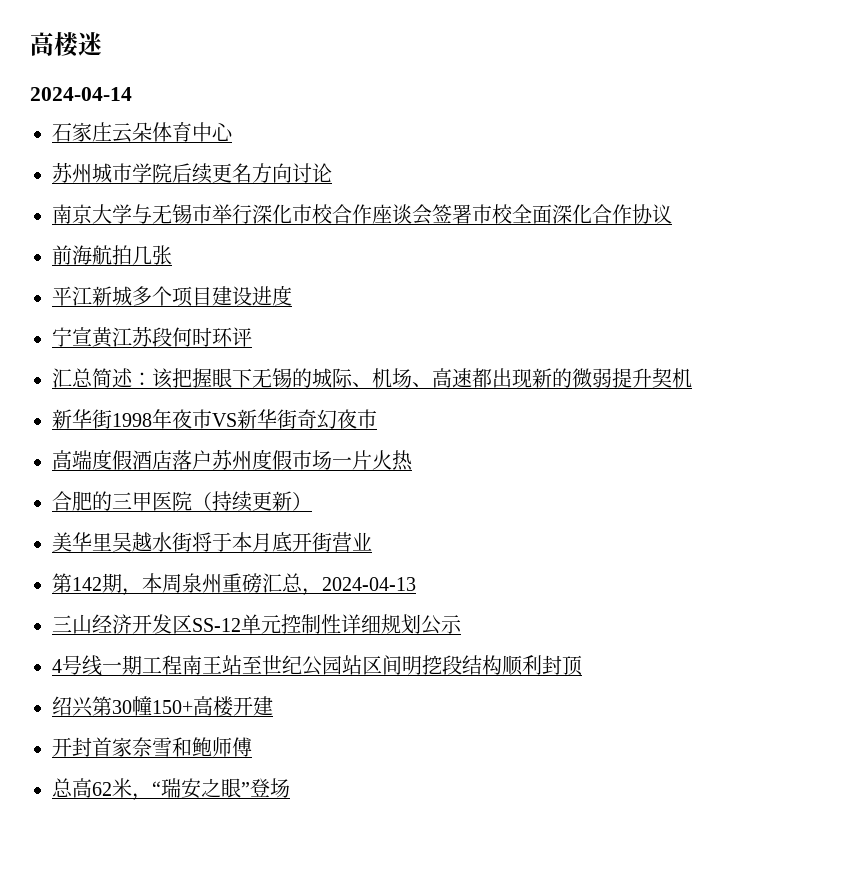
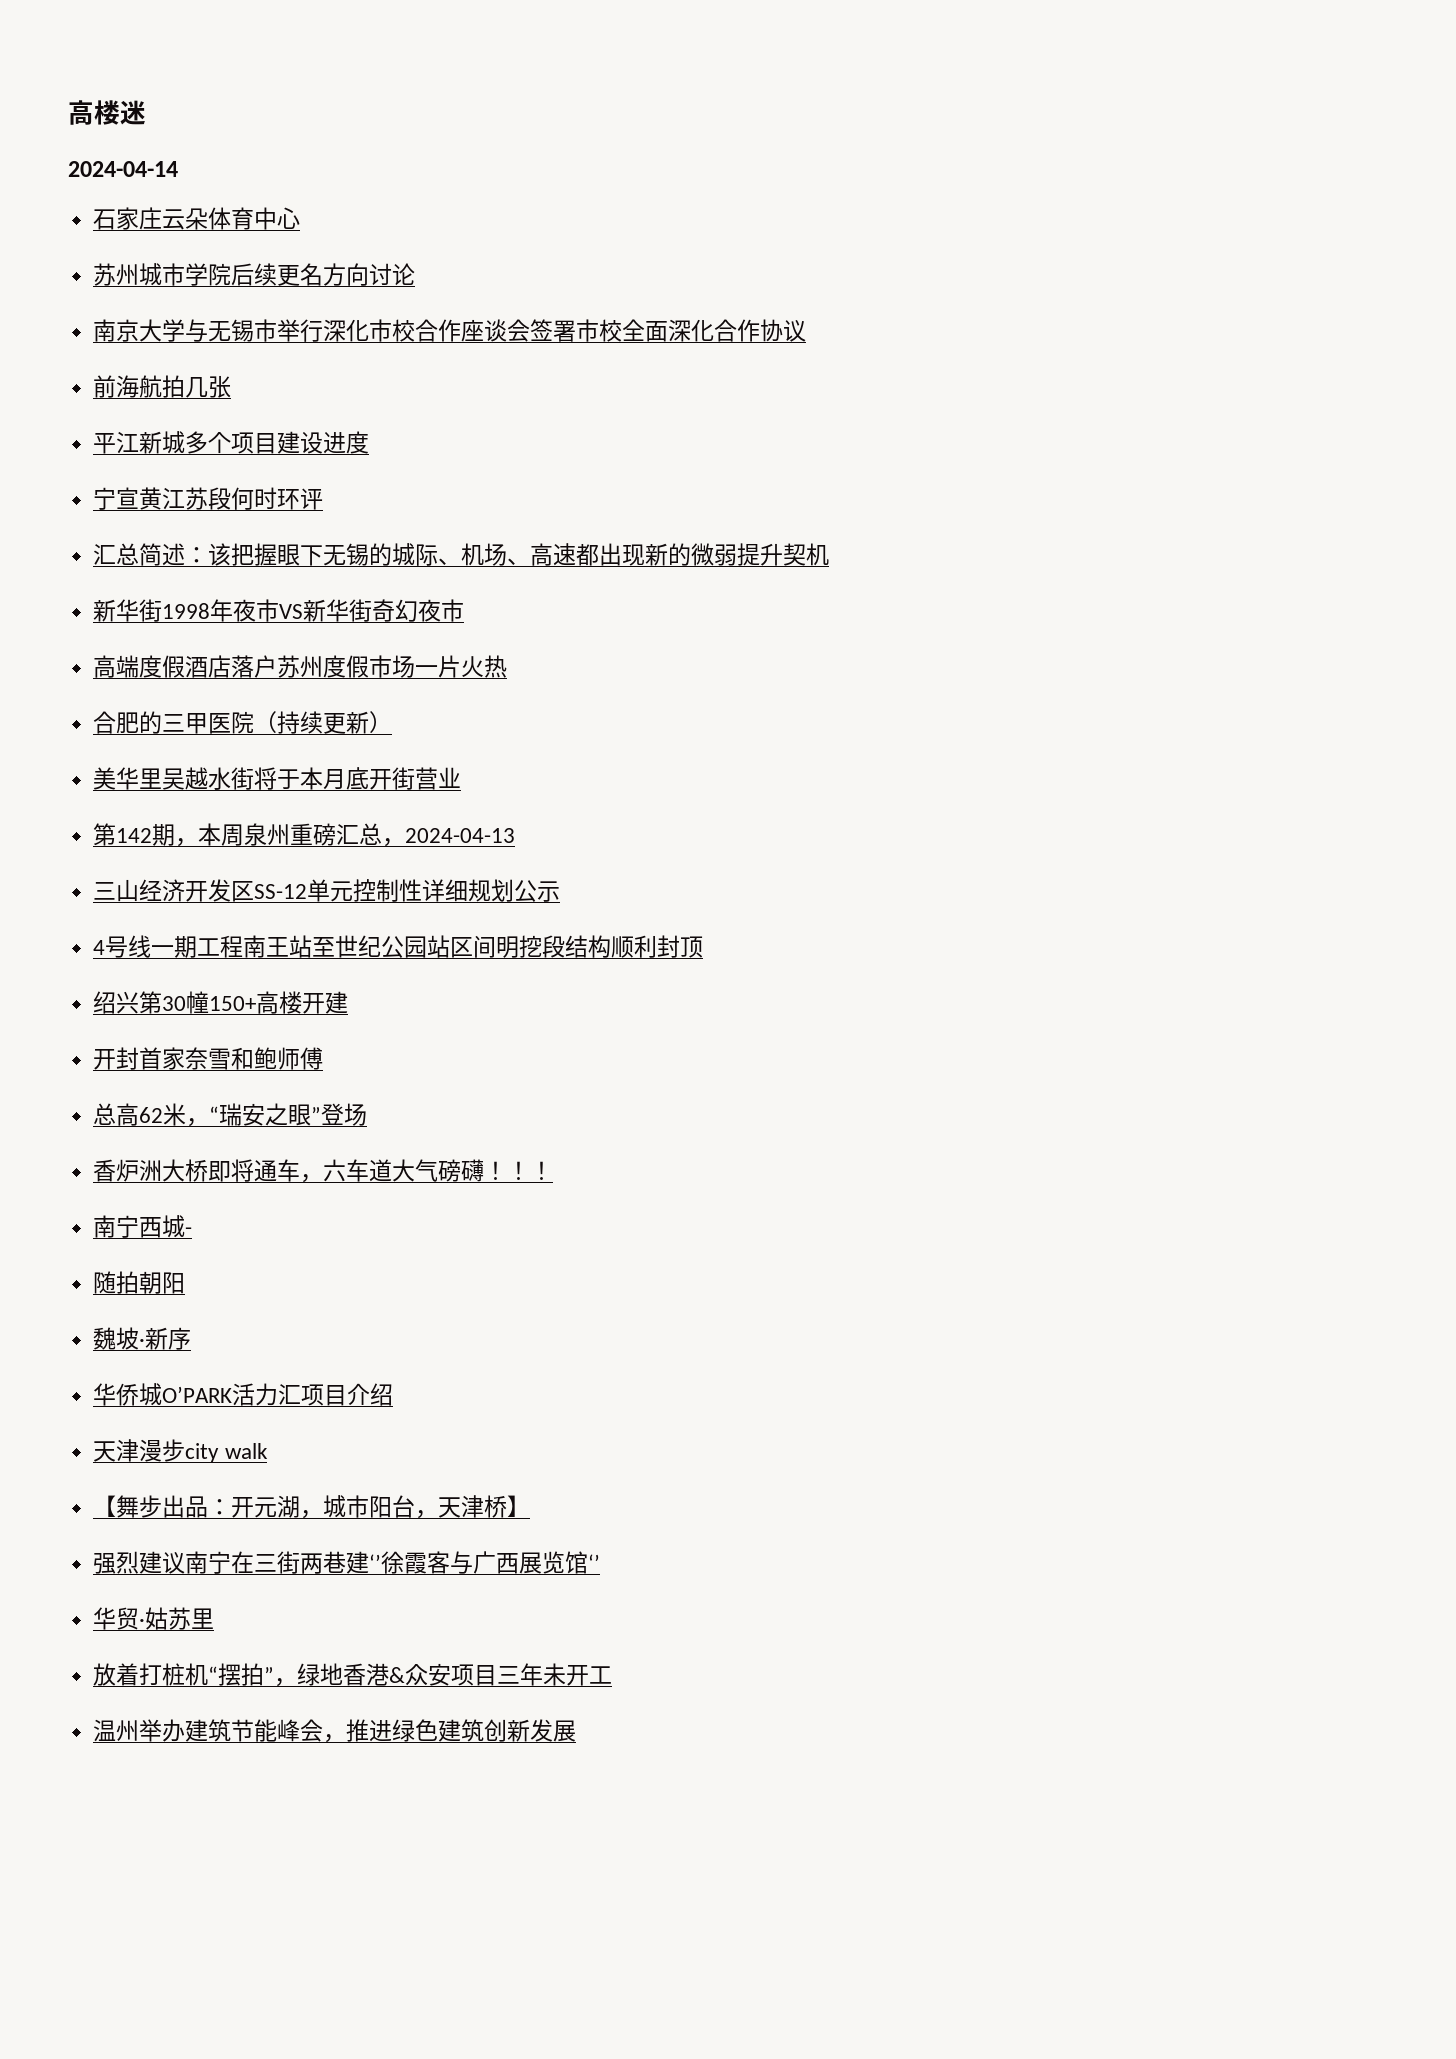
(290, 788) none -> [93,1159,554,1183] [93,1215,193,1238] [93,1271,186,1294] [93,1327,192,1350] [93,1383,394,1406] [93,1439,268,1463] [93,1495,531,1519] [93,1551,601,1574] [93,1607,215,1630] [93,1663,613,1687] [93,1719,577,1743] // 香炉洲大桥即将通车，六车道大气磅礴！！！ // 南宁西城- // 随拍朝阳 // 魏坡·新序 // 华侨城O’PARK活力汇项目介绍 // 天津漫步city walk // 【舞步出品：开元湖，城市阳台，天津桥】 // 强烈建议南宁在三街两巷建‘’徐霞客与广西展览馆‘’ // 华贸·姑苏里 // 放着打桩机“摆拍”，绿地香港&众安项目三年未开工 // 温州举办建筑节能峰会，推进绿色建筑创新发展

